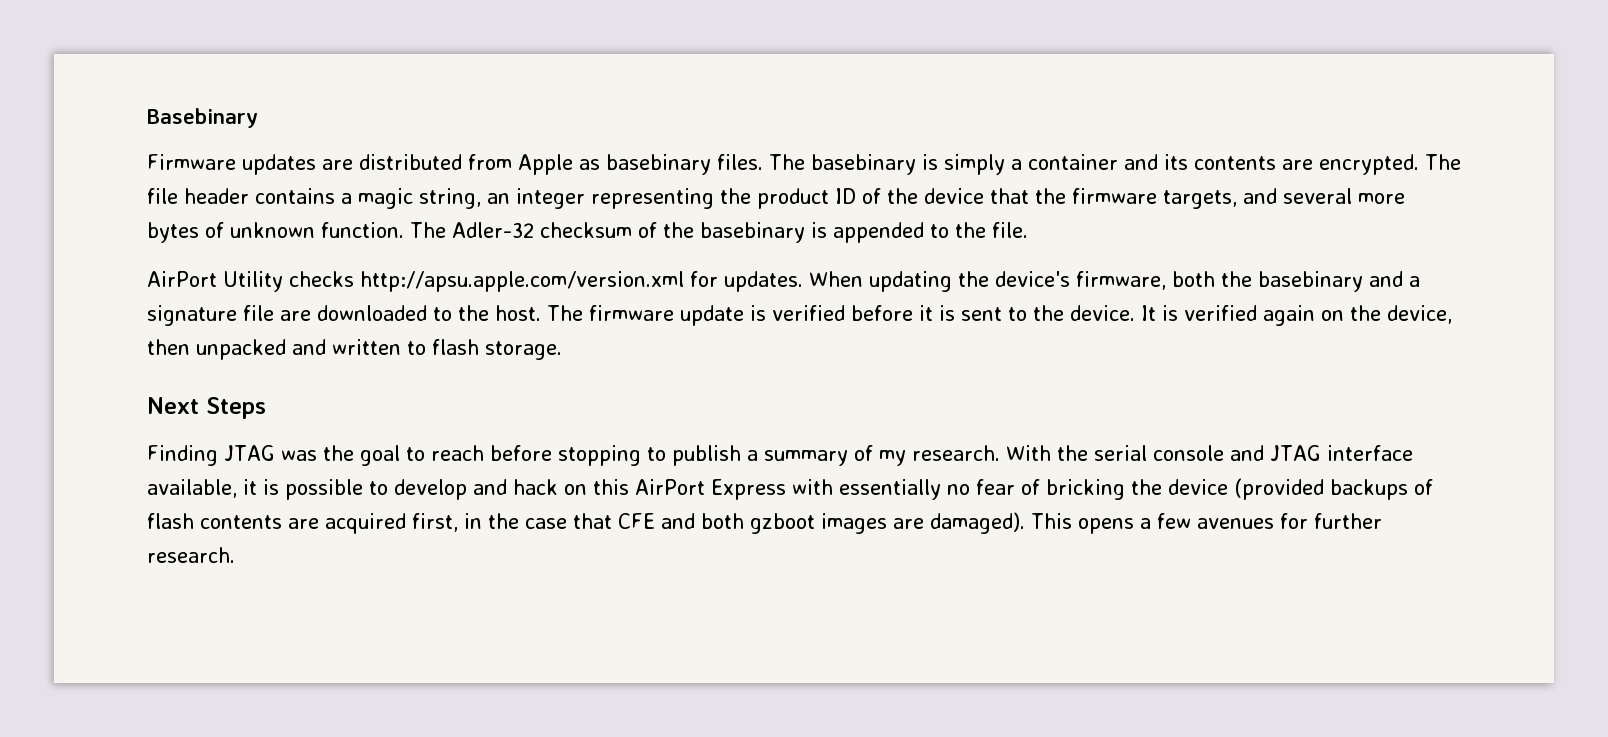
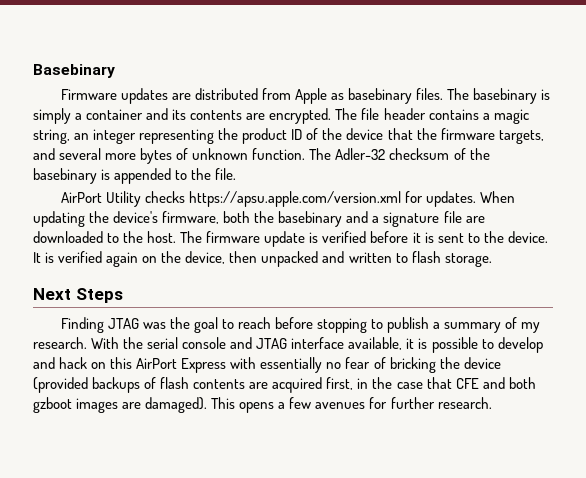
[360,271,684,292] http://apsu.apple.com/version.xml -> [188,191,401,207] https://apsu.apple.com/version.xml

